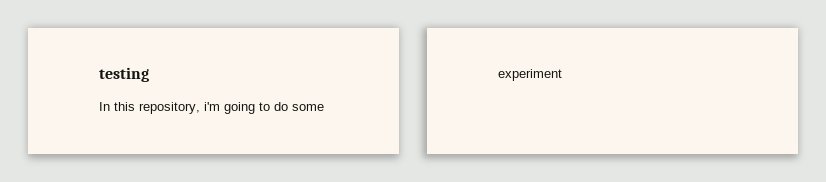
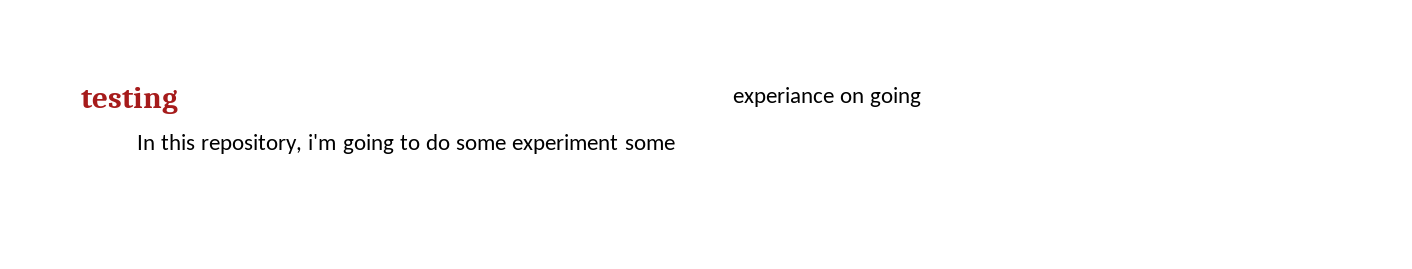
(562, 75) none -> [624,139,675,150] [733,87,922,107] some experiance on going

